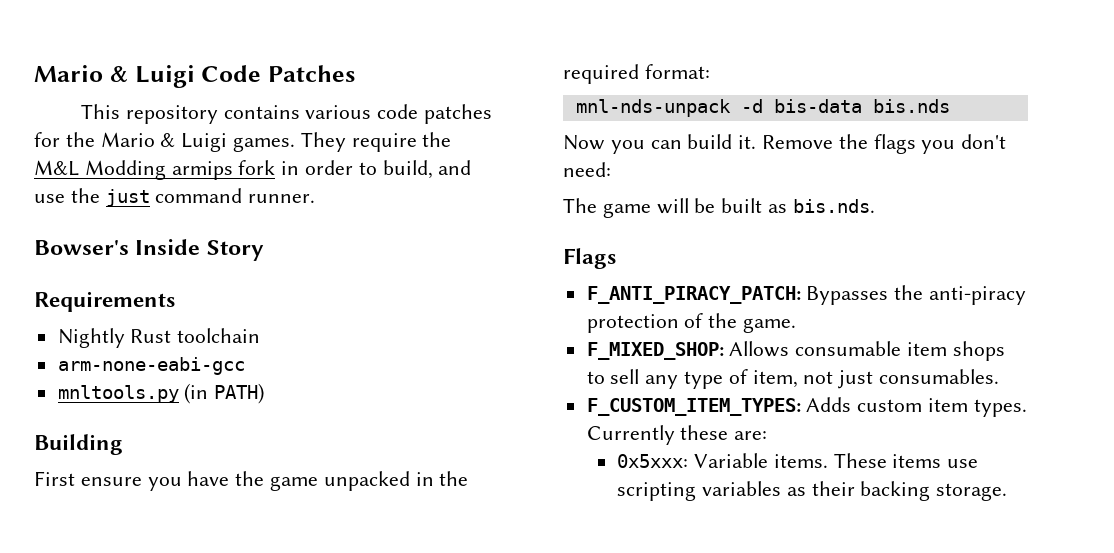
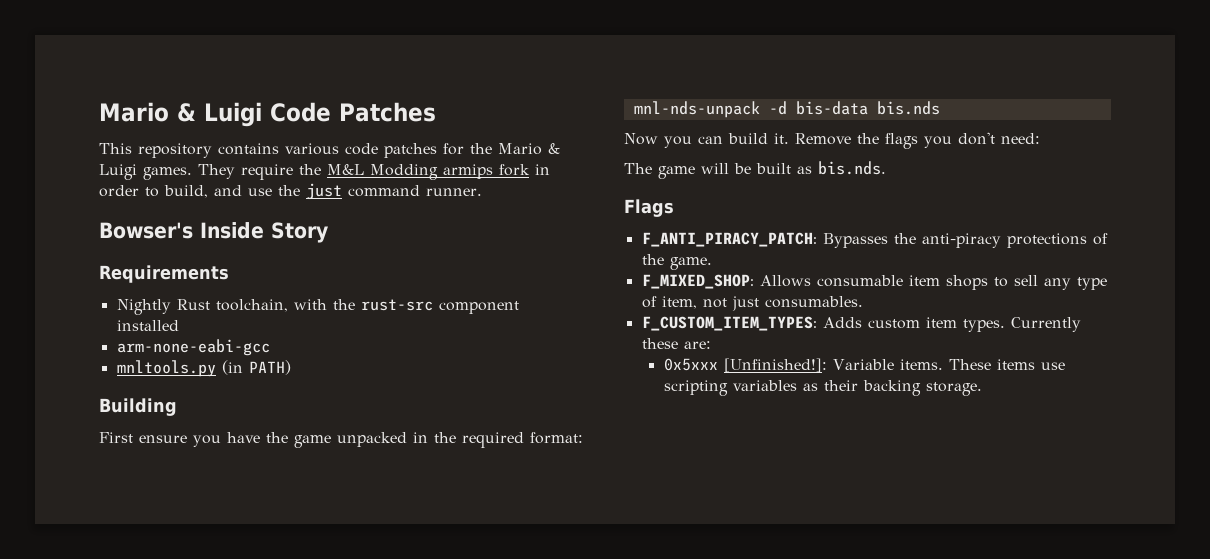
[177,328,261,343] toolchain -> [215,299,519,314] [116,320,179,331] toolchain, with the rust-src component installed
[586,314,679,333] protection -> [1006,233,1087,248] protections
[617,454,689,468] 0x5xxx: -> [663,358,827,372] 0x5xxx [Unfinished!]:

